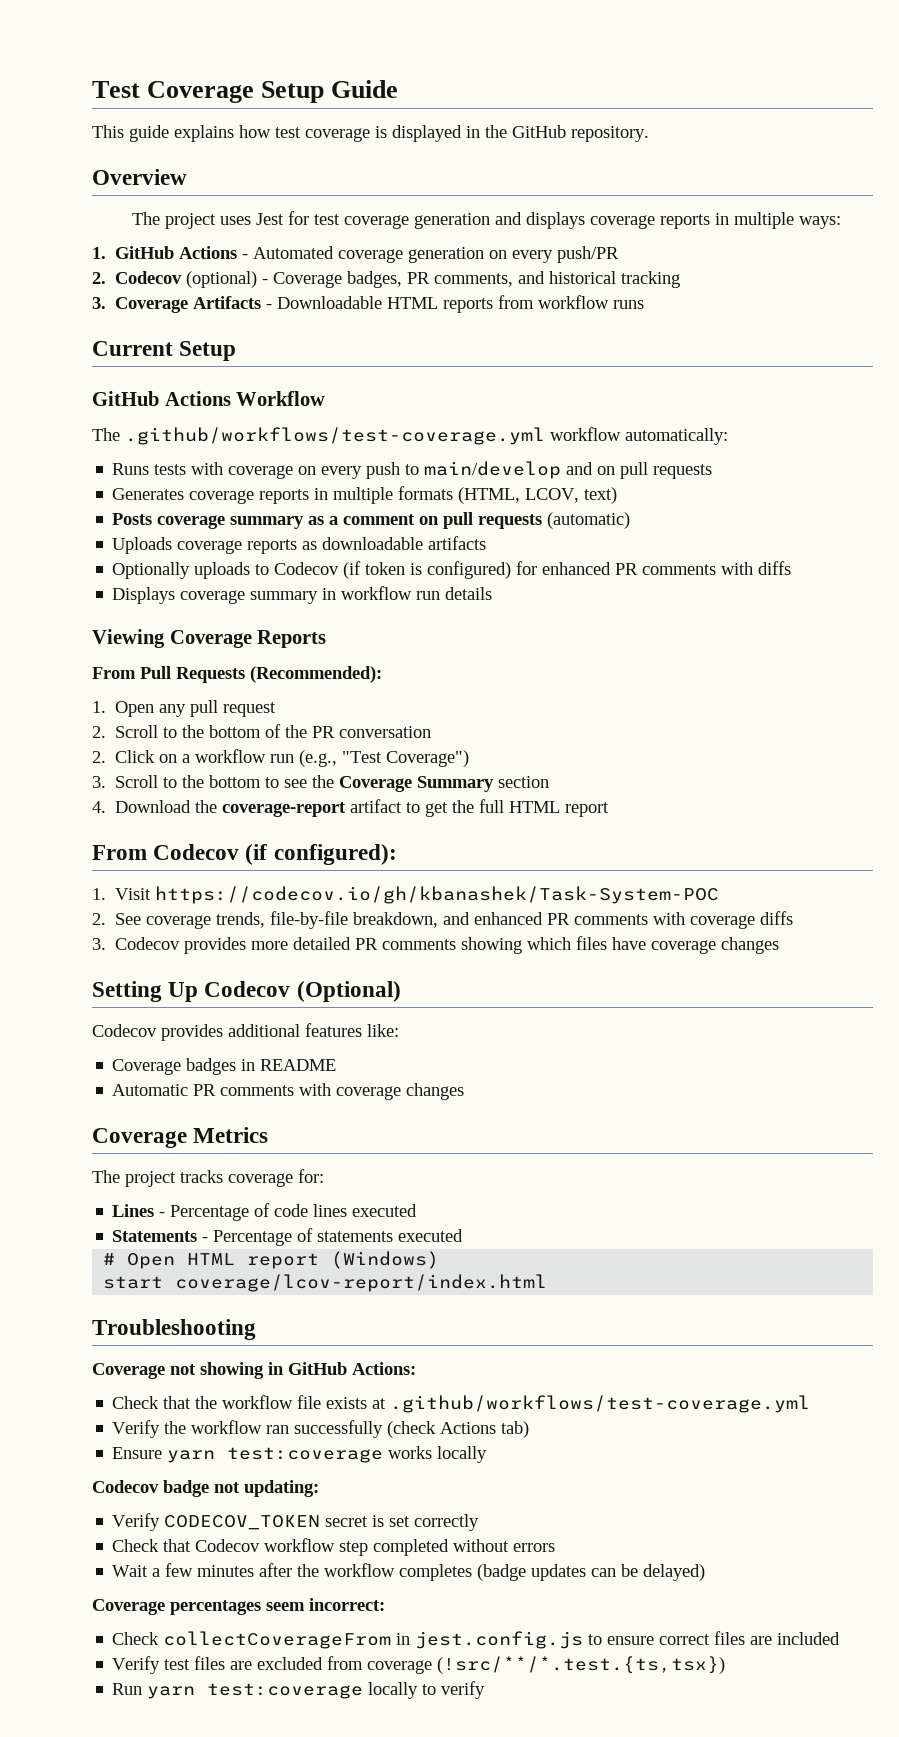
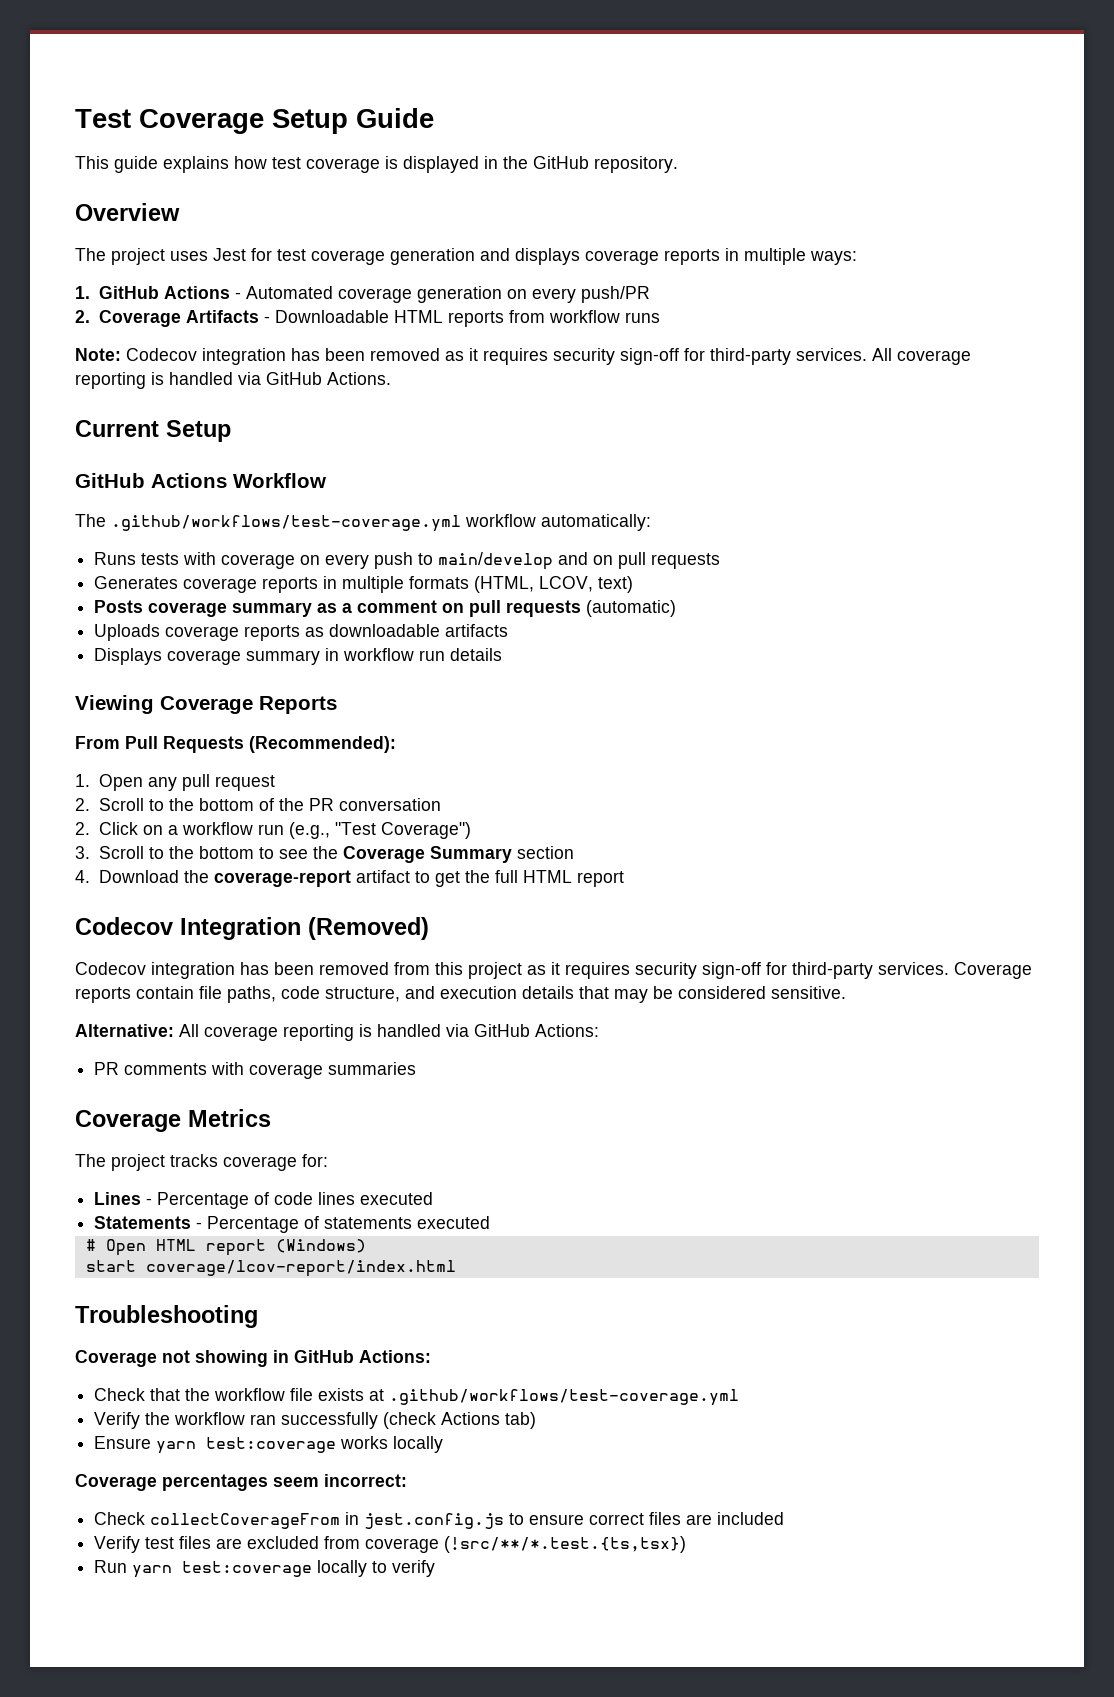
[115,271,681,288] [92,297,106,309] Codecov (optional) - Coverage badges, PR comments, and historical tracking // 3. -> (90, 316) none
(645, 304) none -> [75,348,971,365] [75,372,391,389] // Note: Codecov integration has been removed as it requires security sign-off for third-party services. All coverage reporting is handled via GitHub Actions.
[112,561,792,579] // Optionally uploads to Codecov (if token is configured) for enhanced PR comments with diffs -> (509, 630) none
[92,844,397,865] [92,886,720,904] [92,911,794,929] [92,936,780,954] [92,981,401,1002] [92,1023,399,1041] [112,1058,337,1075] [112,1083,465,1100] From Codecov (if configured): // 1. Visit https://codecov.io/gh/kbanashek/Task-System-POC // 2. See coverage trends, file-by-file breakdown, and enhanced PR comments with coverage diffs // 3. Codecov provides more detailed PR comments showing which files have coverage changes // Setting Up Codecov (Optional) // Codecov provides additional features like: // Coverage badges in README // Automatic PR comments with coverage changes -> [75,917,429,940] [75,962,1032,979] [75,986,846,1003] [75,1024,599,1041] [94,1062,417,1079] Codecov Integration (Removed) // Codecov integration has been removed from this project as it requires security sign-off for third-party services. Coverage reports contain file paths, code structure, and execution details that may be considered sensitive. // Alternative: All coverage reporting is handled via GitHub Actions: // PR comments with coverage summaries
[92,1480,319,1497] [112,1513,480,1531] [112,1538,556,1556] [112,1563,706,1581] // Codecov badge not updating: // Verify CODECOV_TOKEN secret is set correctly // Check that Codecov workflow step completed without errors // Wait a few minutes after the workflow completes (badge updates can be delayed) -> (444, 1444) none

